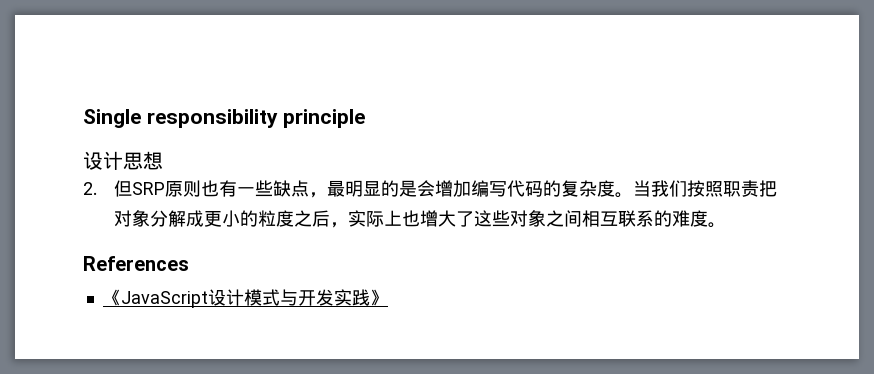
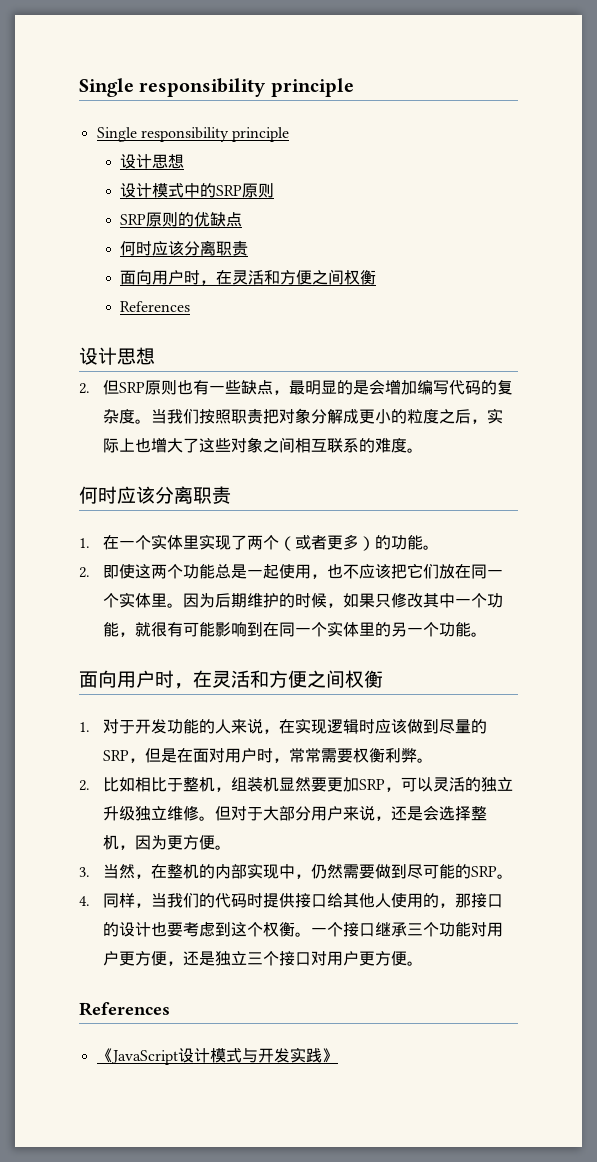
[83,109,366,128] Single responsibility principle -> [79,78,354,97] [96,127,290,142] [120,154,185,169] [120,183,275,198] [120,212,243,227] [120,240,249,256] [120,269,377,285] [120,301,191,312] Single responsibility principle // Single responsibility principle // 设计思想 // 设计模式中的SRP原则 // SRP原则的优缺点 // 何时应该分离职责 // 面向用户时，在灵活和方便之间权衡 // References
(726, 225) none -> [79,486,231,504] [79,534,439,551] [79,563,503,579] [102,592,503,608] [102,621,487,637] [79,670,383,689] [79,718,487,734] [102,748,433,763] [79,777,513,792] [102,805,487,821] [102,835,231,850] [79,863,513,879] [79,892,503,908] [102,921,503,937] [102,951,423,966] // 何时应该分离职责 // 1.在一个实体里实现了两个（或者更多）的功能。 // 2.即使这两个功能总是一起使用，也不应该把它们放在同一个实体里。因为后期维护的时候，如果只修改其中一个功能，就很有可能影响到在同一个实体里的另一个功能。 // 面向用户时，在灵活和方便之间权衡 // 1.对于开发功能的人来说，在实现逻辑时应该做到尽量的SRP，但是在面对用户时，常常需要权衡利弊。 // 2.比如相比于整机，组装机显然要更加SRP，可以灵活的独立升级独立维修。但对于大部分用户来说，还是会选择整机，因为更方便。 // 3.当然，在整机的内部实现中，仍然需要做到尽可能的SRP。 // 4.同样，当我们的代码时提供接口给其他人使用的，那接口的设计也要考虑到这个权衡。一个接口继承三个功能对用户更方便，还是独立三个接口对用户更方便。

